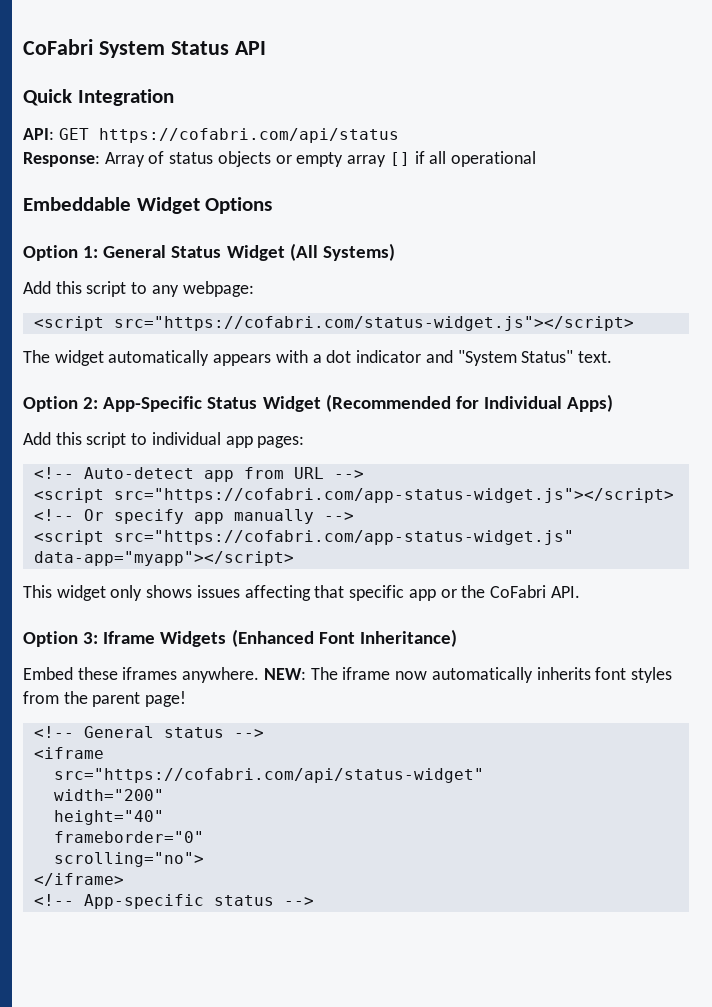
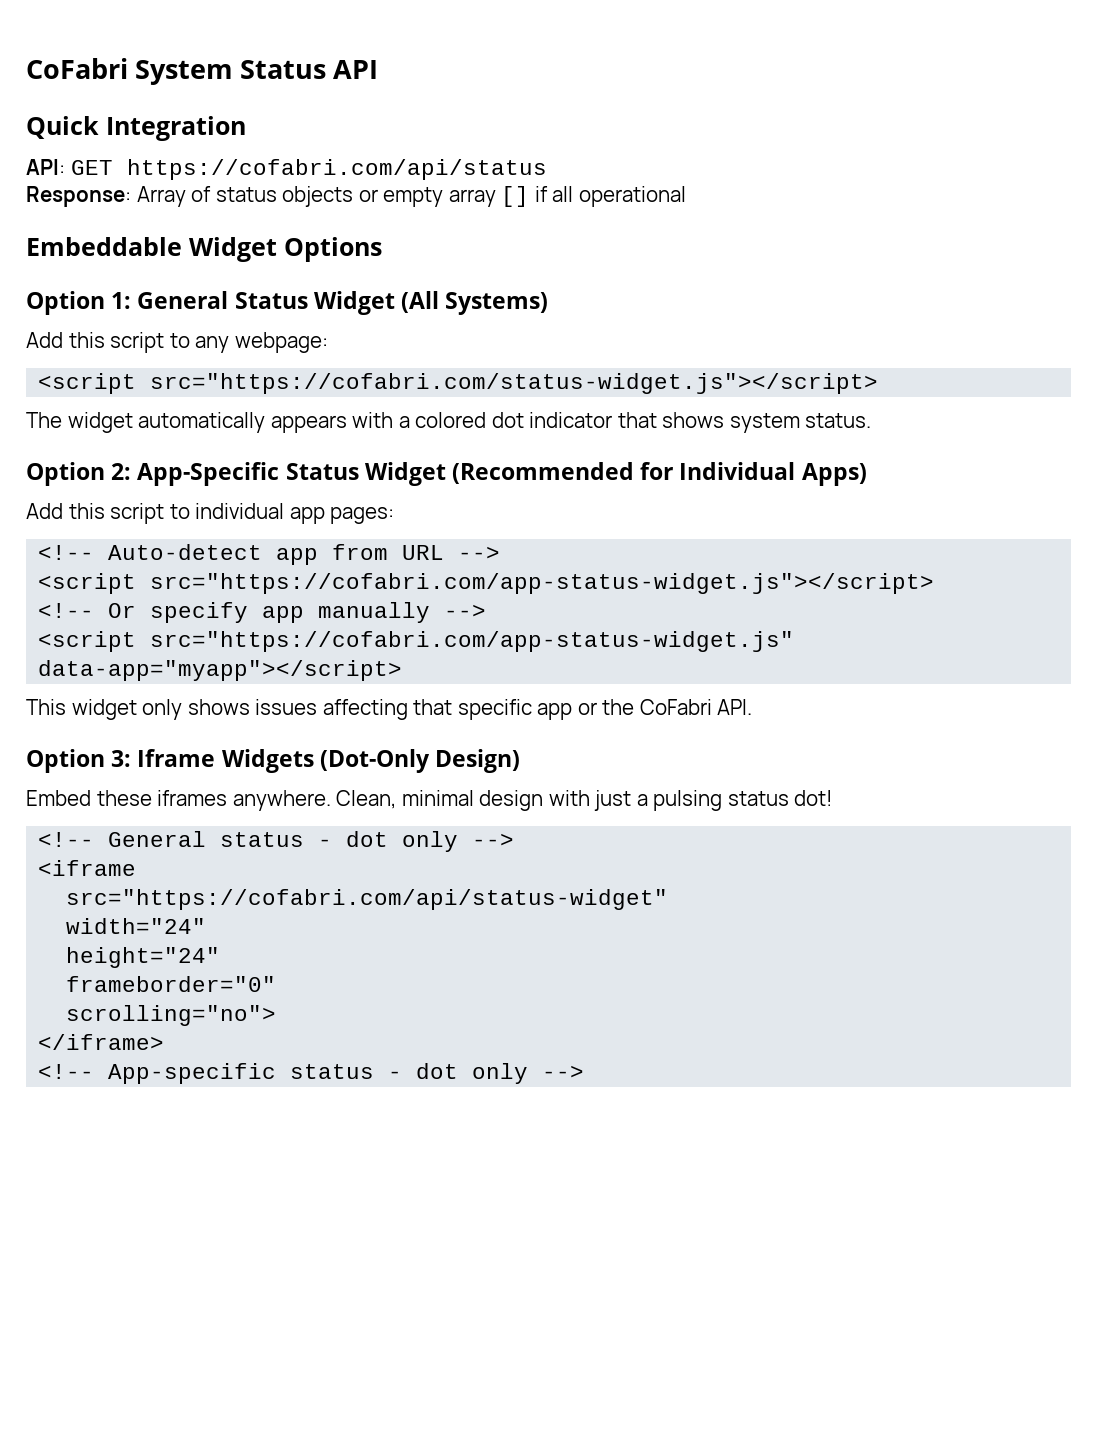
(322, 358) none -> [415,412,487,428] colored
[425,350,612,366] and "System Status" text. -> [617,412,872,433] that shows system status.
[231,629,457,647] (Enhanced Font Inheritance) -> [319,749,521,773] (Dot-Only Design)
[263,667,672,683] [23,691,187,707] NEW: The iframe now automatically inherits font styles from the parent page! -> [336,790,833,811] Clean, minimal design with just a pulsing status dot!
(224, 732) none -> [318,831,459,852] - dot only
[53,789,164,801] [53,810,164,825] width="200" // height="40" -> [66,918,207,934] [66,947,221,968] width="24" // height="24"
(274, 900) none -> [388,1063,529,1084] - dot only

